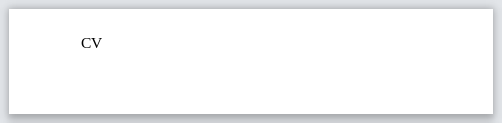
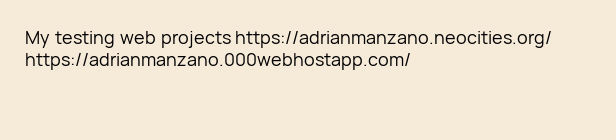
[81,38,103,48] CV -> [25,31,553,48] [25,53,411,70] My testing web projects https://adrianmanzano.neocities.org/ https://adrianmanzano.000webhostapp.com/

